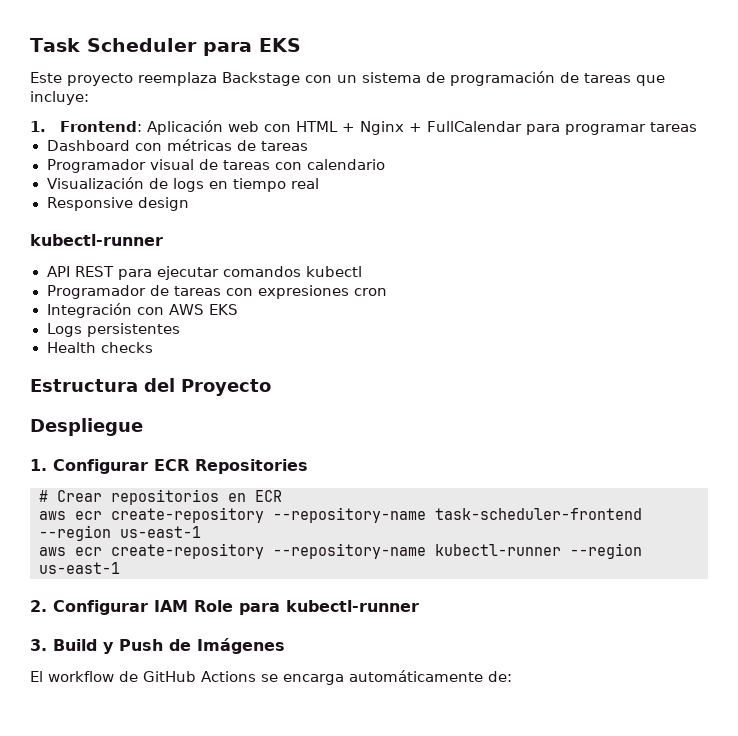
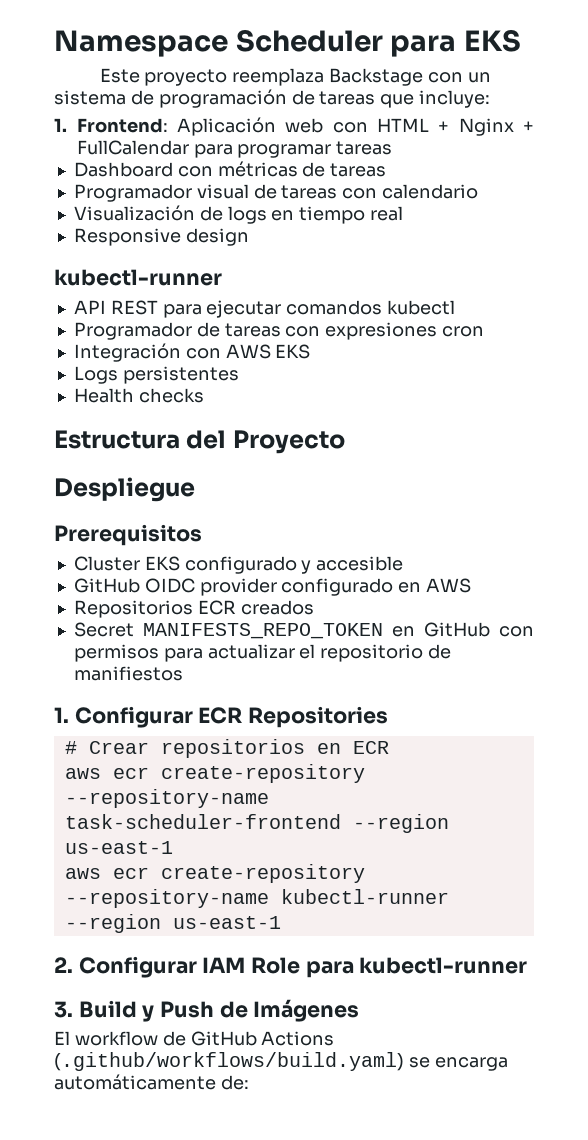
[30,38,80,52] Task -> [54,30,228,57] Namespace
(143, 427) none -> [54,524,202,546] [73,556,404,574] [73,578,472,596] [73,600,314,618] [73,622,534,639] [73,644,452,662] [73,666,183,681] // Prerequisitos // Cluster EKS configurado y accesible // GitHub OIDC provider configurado en AWS // Repositorios ECR creados // Secret MANIFESTS_REPO_TOKEN en GitHub con permisos para actualizar el repositorio de manifiestos
(256, 676) none -> [54,1052,404,1071] (.github/workflows/build.yaml)

